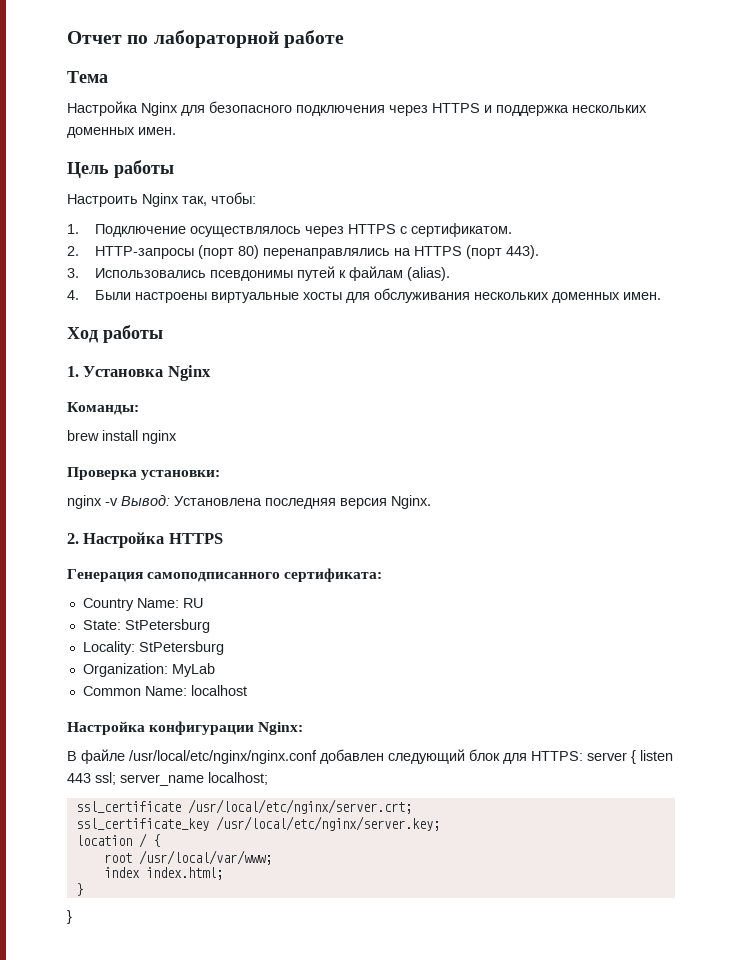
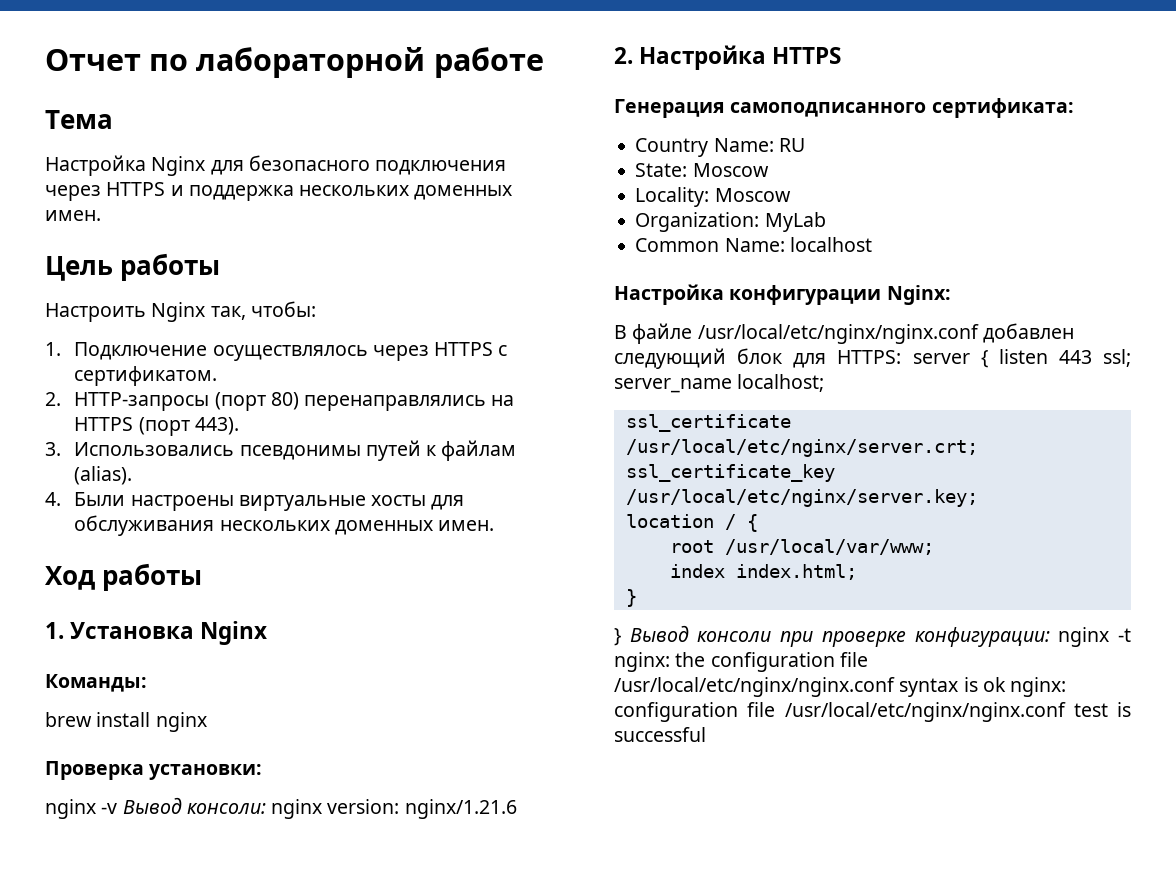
[121,495,431,509] Вывод: Установлена последняя версия Nginx. -> [122,797,517,819] Вывод консоли: nginx version: nginx/1.21.6
[124,619,210,633] StPetersburg -> [692,163,769,177] Moscow
[138,641,224,655] StPetersburg -> [714,188,791,202] Moscow
(72, 917) none -> [629,625,1131,647] [614,652,868,672] [614,677,1067,697] [614,702,1131,722] [614,727,706,742] Вывод консоли при проверке конфигурации: nginx -t nginx: the configuration file /usr/local/etc/nginx/nginx.conf syntax is ok nginx: configuration file /usr/local/etc/nginx/nginx.conf test is successful

